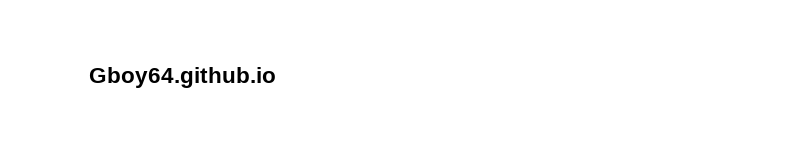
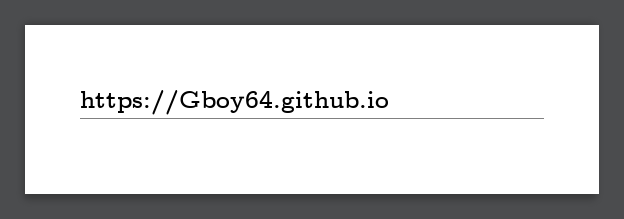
[89,67,276,88] Gboy64.github.io -> [80,90,389,115] https://Gboy64.github.io

